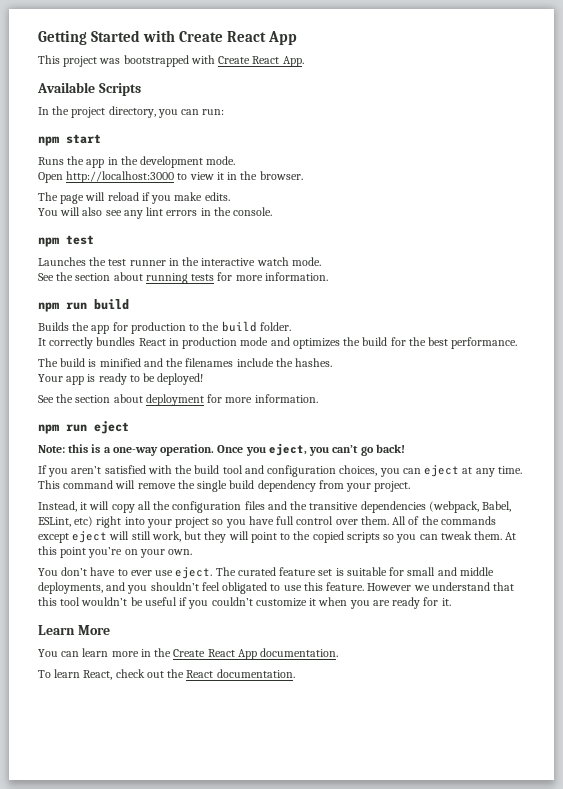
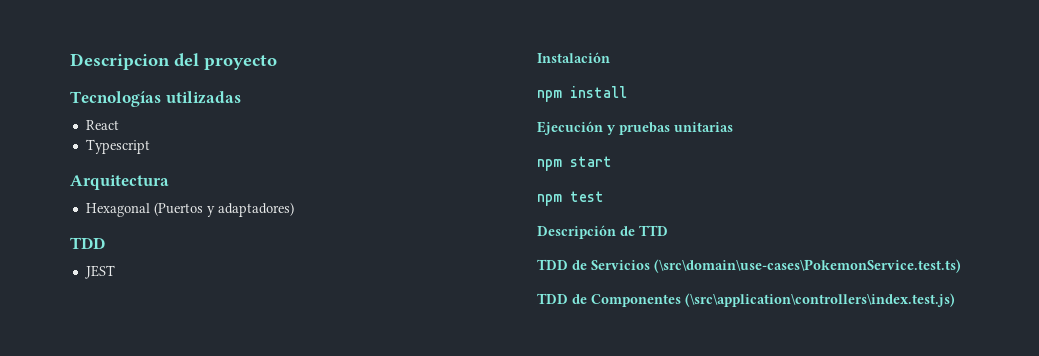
[38,30,298,45] [38,55,304,67] [37,82,141,96] [38,106,225,118] [38,134,101,146] [38,156,236,168] [38,171,303,183] [38,192,230,204] [38,207,273,219] [38,235,94,247] [38,257,321,266] [38,272,328,284] [38,299,129,312] [38,321,291,334] [38,337,518,349] [38,358,333,367] [38,373,204,385] [38,394,318,406] [38,421,129,434] [38,443,405,456] [38,465,522,477] [38,480,411,492] [38,501,512,513] [38,516,496,528] [38,531,517,543] [38,546,193,558] [38,567,494,579] [38,582,515,594] [38,597,451,609] [38,625,110,635] [38,648,339,660] [38,669,295,680] Getting Started with Create React App // This project was bootstrapped with Create React App. // Available Scripts // In the project directory, you can run: // npm start // Runs the app in the development mode. // Open http://localhost:3000 to view it in the browser. // The page will reload if you make edits. // You will also see any lint errors in the console. // npm test // Launches the test runner in the interactive watch mode. // See the section about running tests for more information. // npm run build // Builds the app for production to the build folder. // It correctly bundles React in production mode and optimizes the build for the best performance. // The build is minified and the filenames include the hashes. // Your app is ready to be deployed! // See the section about deployment for more information. // npm run eject // Note: this is a one-way operation. Once you eject, you can’t go back! // If you aren’t satisfied with the build tool and configuration choices, you can eject at any time. This command will remove the single build dependency from your project. // Instead, it will copy all the configuration files and the transitive dependencies (webpack, Babel, ESLint, etc) right into your project so you have full control over them. All of the commands except eject will still work, but they will point to the copied scripts so you can tweak them. At this point you’re on your own. // You don’t have to ever use eject. The curated feature set is suitable for small and middle deployments, and you shouldn’t feel obligated to use this feature. However we understand that this tool wouldn’t be useful if you couldn’t customize it when you are ready for it. // Learn More // You can learn more in the Create React App documentation. // To learn React, check out the React documentation. -> [70,53,277,70] [70,91,241,107] [85,120,119,130] [85,139,150,154] [70,175,169,190] [85,202,294,217] [70,237,105,249] [84,265,115,279] [537,52,610,63] [537,86,627,102] [537,121,733,135] [537,156,612,171] [537,191,604,206] [537,225,668,239] [537,259,961,273] [537,293,955,307] Descripcion del proyecto // Tecnologías utilizadas // React // Typescript // Arquitectura // Hexagonal (Puertos y adaptadores) // TDD // JEST // Instalación // npm install // Ejecución y pruebas unitarias // npm start // npm test // Descripción de TTD // TDD de Servicios (\src\domain\use-cases\PokemonService.test.ts) // TDD de Componentes (\src\application\controllers\index.test.js)

